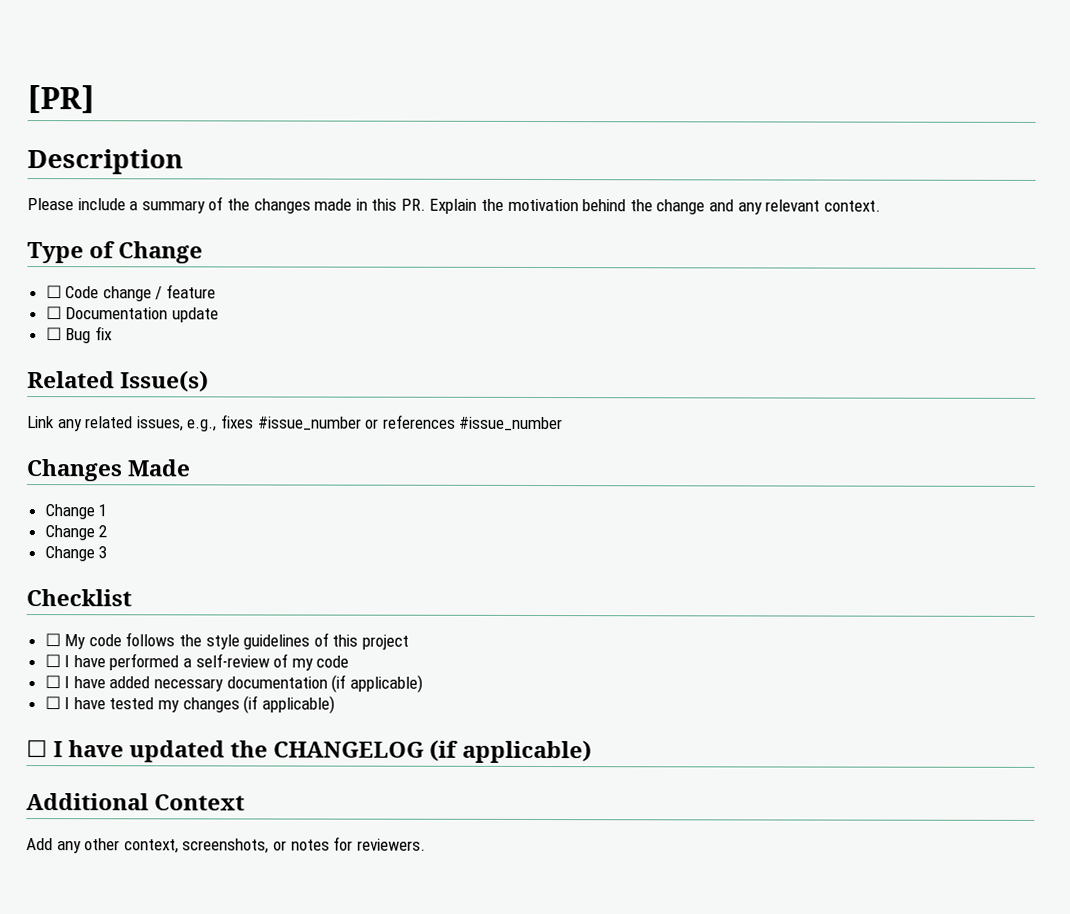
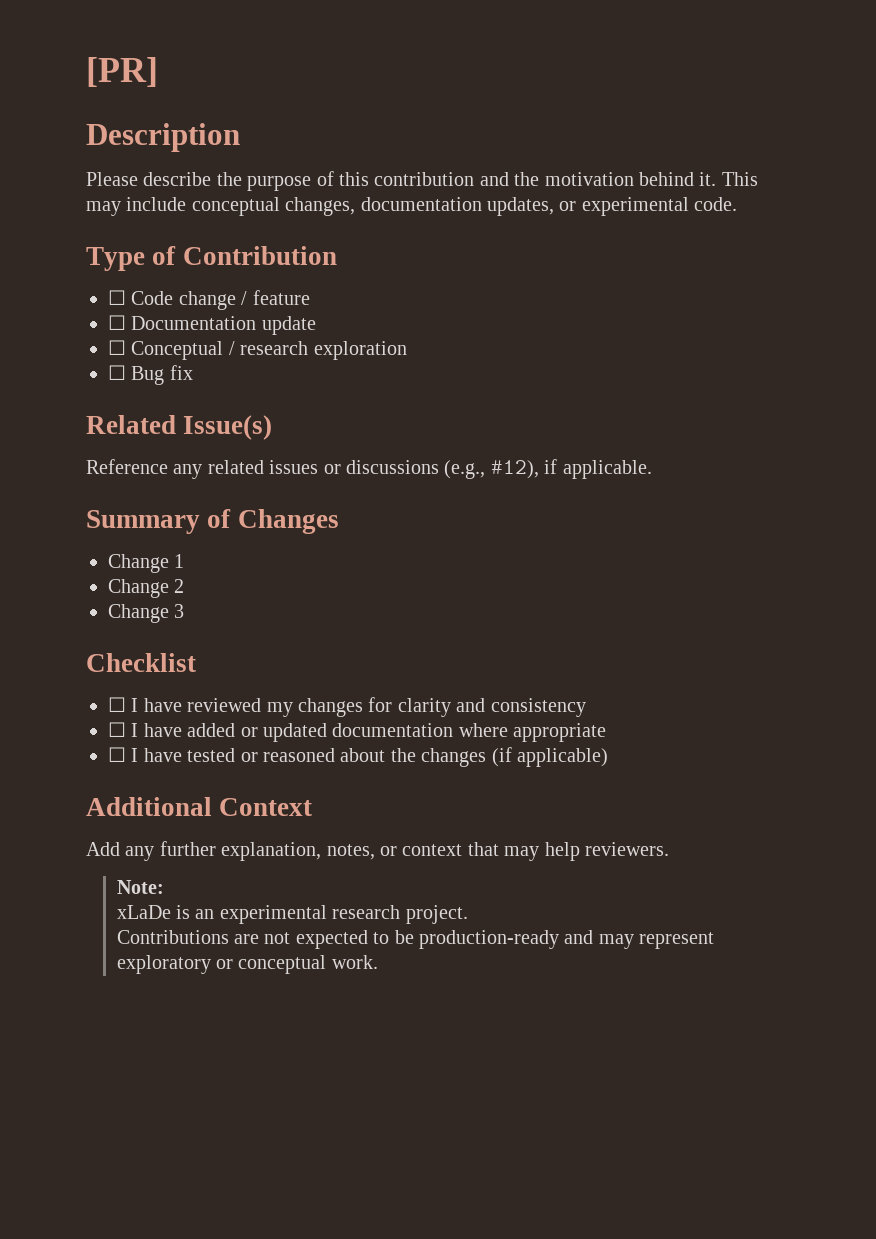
[77,196,881,215] include a summary of the changes made in this PR. Explain the motivation behind the change and any relevant context. -> [143,171,758,191] [86,197,738,216] describe the purpose of this contribution and the motivation behind it. This may include conceptual changes, documentation updates, or experimental code.
[118,241,204,264] Change -> [182,246,337,265] Contribution
(219, 315) none -> [108,340,407,360] // ☐ Conceptual / research exploration
[27,416,55,429] Link -> [86,459,168,474] Reference
[136,414,564,432] issues, e.g., fixes #issue_number or references #issue_number // -> [269,459,652,479] [86,509,232,534] issues or discussions (e.g., #12), if applicable. // Summary of
[127,459,191,477] Made -> (339, 521) none
[64,632,410,650] [44,653,350,671] My code follows the style guidelines of this project // ☐ I have performed a self-review of my code -> [131,697,586,717] I have reviewed my changes for clarity and consistency
[154,674,423,693] necessary documentation (if applicable) -> [240,723,607,742] or updated documentation where appropriate
[158,700,181,713] my -> [240,748,416,762] or reasoned about the
[26,739,592,764] [26,793,246,811] [26,836,426,854] ☐ I have updated the CHANGELOG (if applicable) // Additional Context // Add any other context, screenshots, or notes for reviewers. -> [86,797,313,816] [86,841,669,861] [116,880,164,894] [116,905,468,924] [116,930,715,949] [116,955,378,974] Additional Context // Add any further explanation, notes, or context that may help reviewers. // Note: // xLaDe is an experimental research project. // Contributions are not expected to be production-ready and may represent exploratory or conceptual work.

